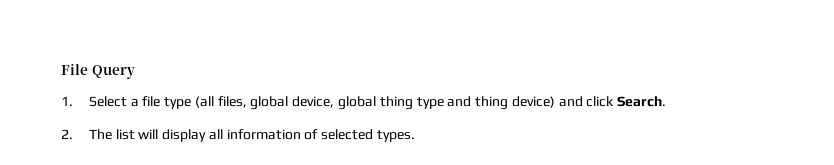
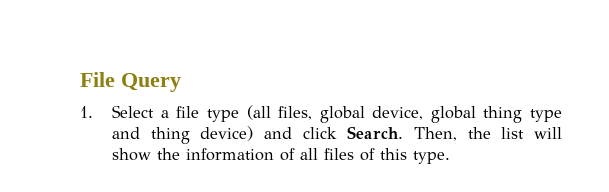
[61,129,415,142] // 2. The list will display all information of selected types. -> [414,127,563,141] [112,148,451,164] Then, the list will show the information of all files of this type.

